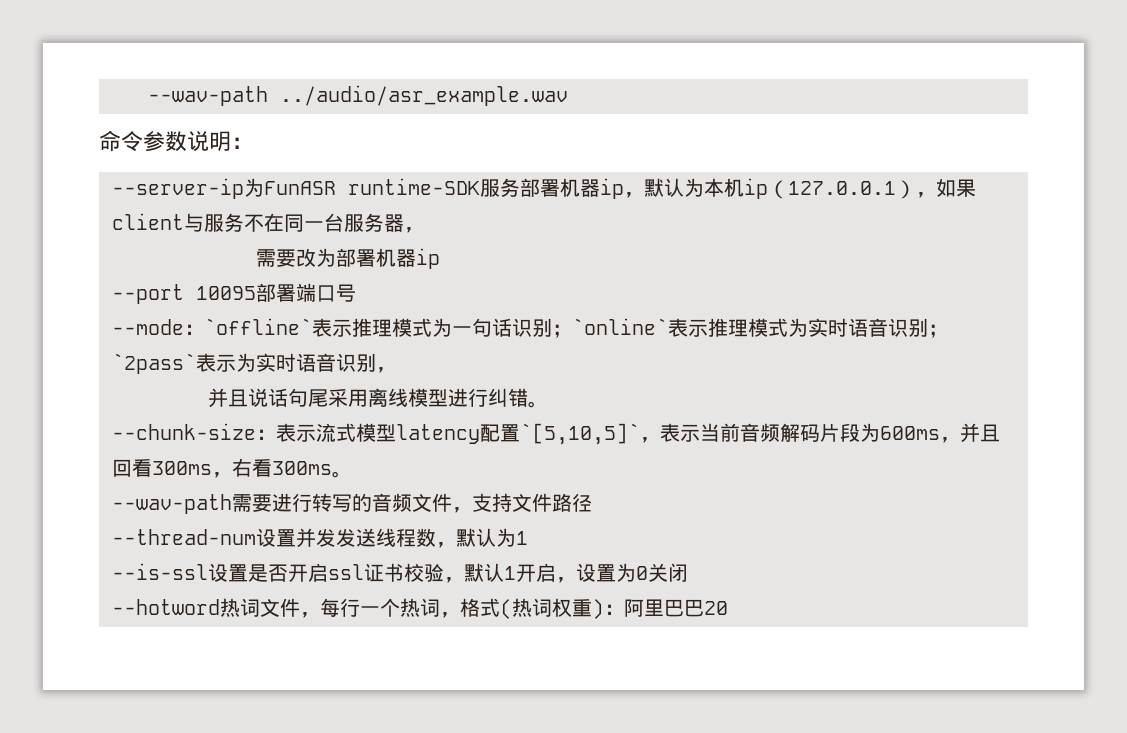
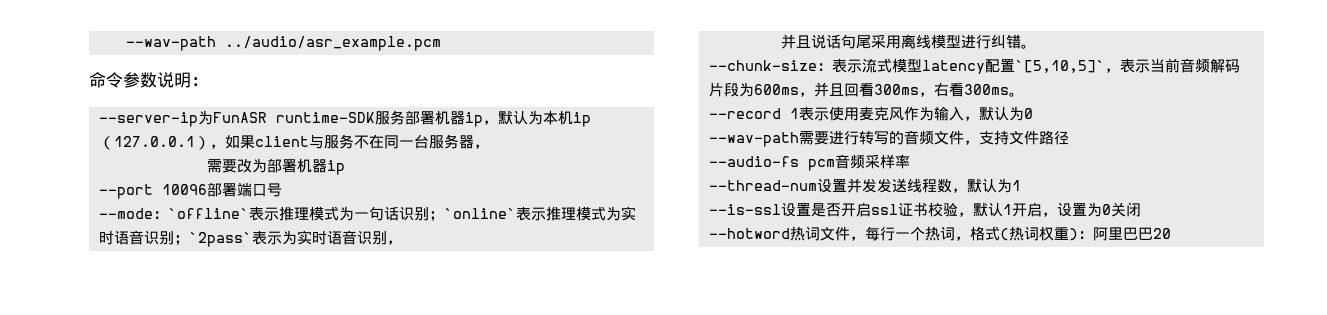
[147,85,568,106] --wav-path ../audio/asr_example.wav -> [126,36,442,51] --wav-path ../audio/asr_example.pcm
[195,286,256,300] 10095 -> [162,184,208,195] 10096
(352, 474) none -> [709,106,1034,121] // --record 1表示使用麦克风作为输入，默认为0
(592, 502) none -> [709,154,911,171] // --audio-fs pcm音频采样率

